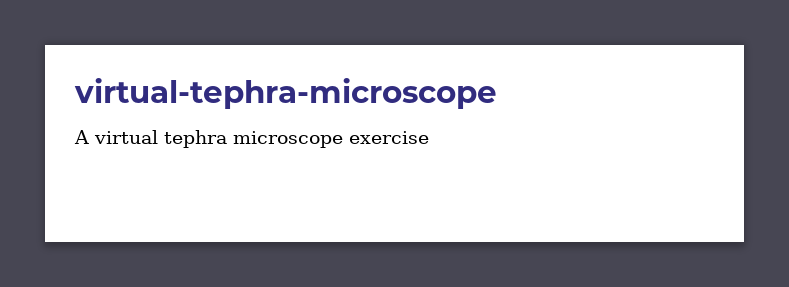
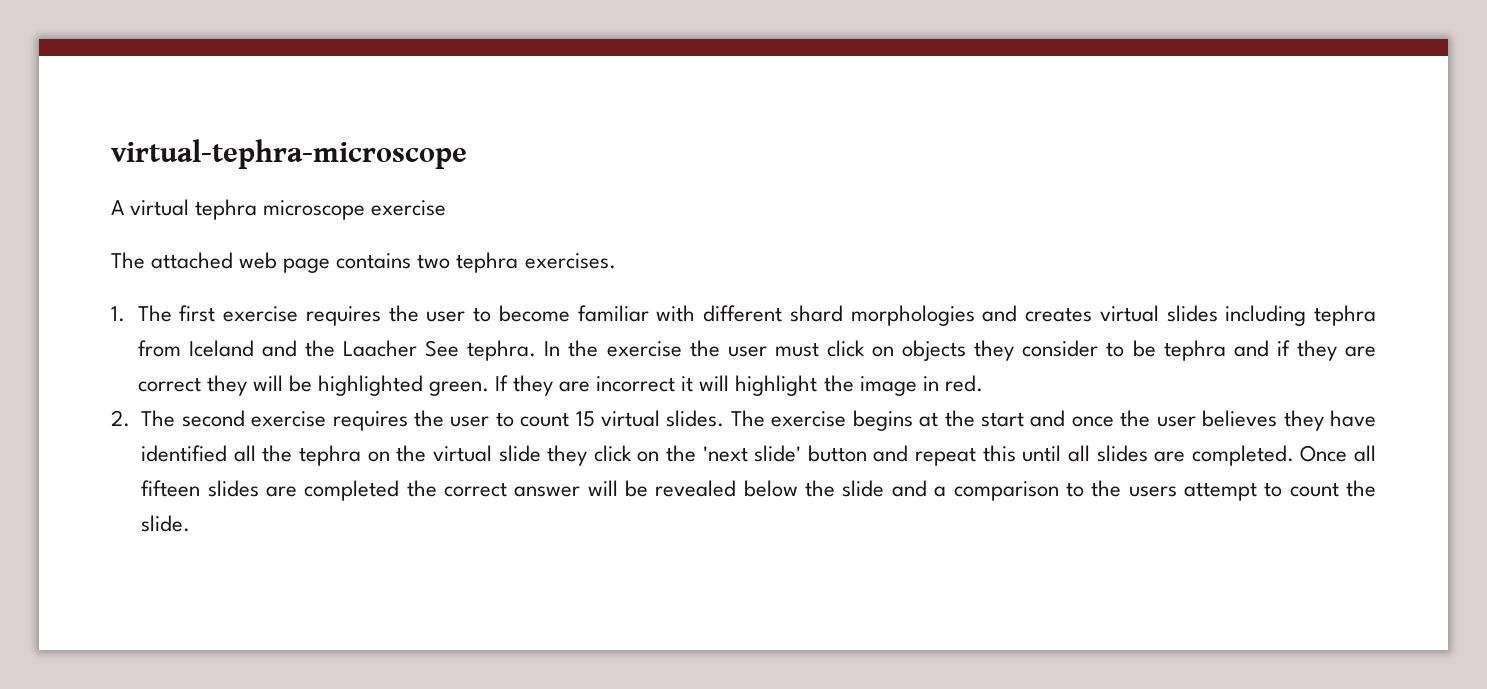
(429, 137) none -> [111,252,616,273] [111,305,1376,326] [137,340,1377,361] [137,375,983,396] [111,410,1376,431] [141,445,1376,466] [141,480,1377,501] [141,515,191,532] // The attached web page contains two tephra exercises. // 1. The first exercise requires the user to become familiar with different shard morphologies and creates virtual slides including tephra from Iceland and the Laacher See tephra. In the exercise the user must click on objects they consider to be tephra and if they are correct they will be highlighted green. If they are incorrect it will highlight the image in red. // 2. The second exercise requires the user to count 15 virtual slides. The exercise begins at the start and once the user believes they have identified all the tephra on the virtual slide they click on the 'next slide' button and repeat this until all slides are completed. Once all fifteen slides are completed the correct answer will be revealed below the slide and a comparison to the users attempt to count the slide.

